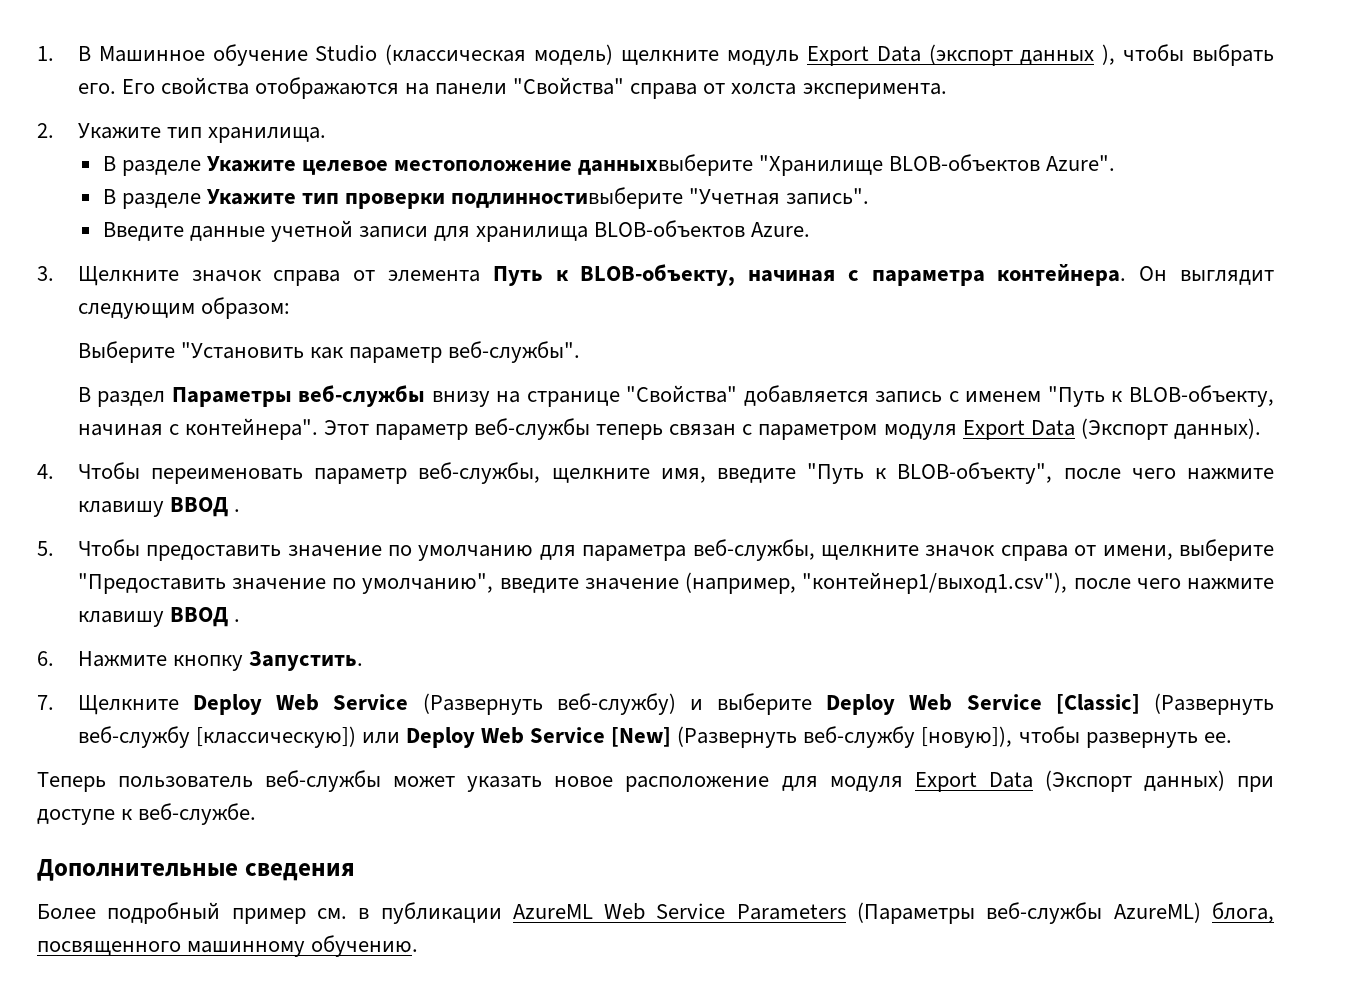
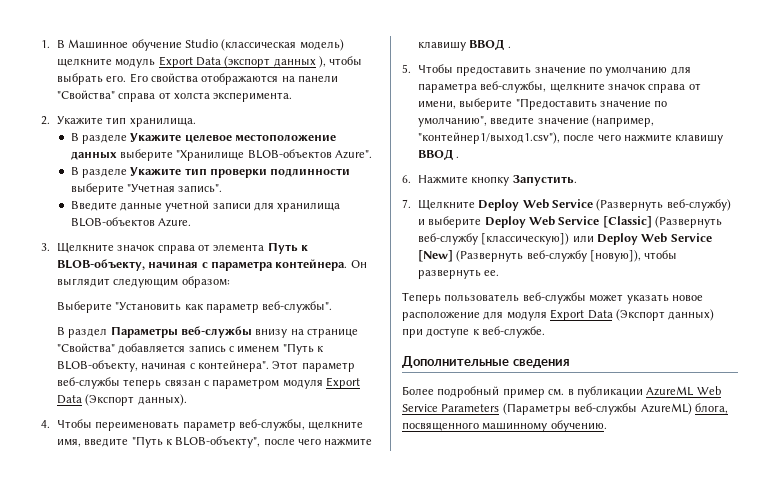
[577,154,753,176] данныхвыберите -> [70,149,173,161] данных выберите
[450,187,683,209] подлинностивыберите -> [270,168,351,177] [70,183,124,195] подлинности выберите

